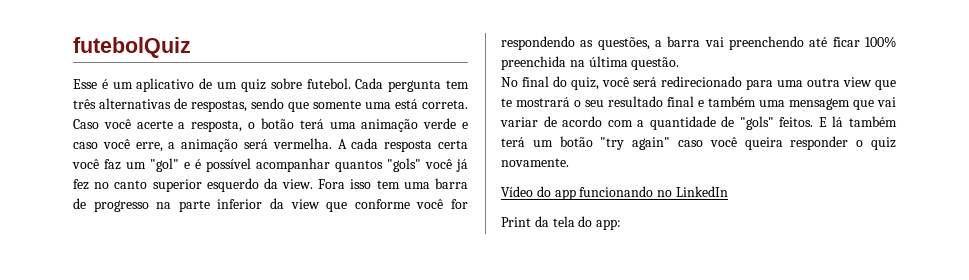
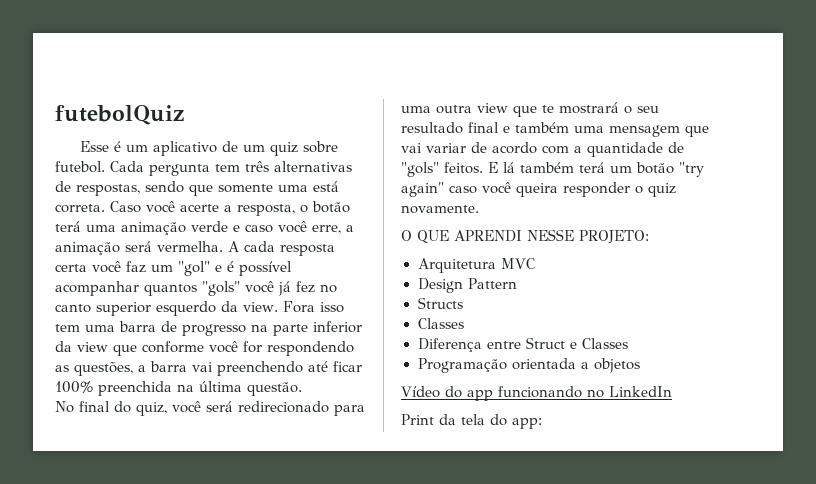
(569, 162) none -> [401,229,649,244] [417,258,535,273] [417,278,517,293] [417,297,463,309] [417,318,464,329] [417,337,628,352] [417,358,640,373] // O QUE APRENDI NESSE PROJETO: // Arquitetura MVC // Design Pattern // Structs // Classes // Diferença entre Struct e Classes // Programação orientada a objetos

